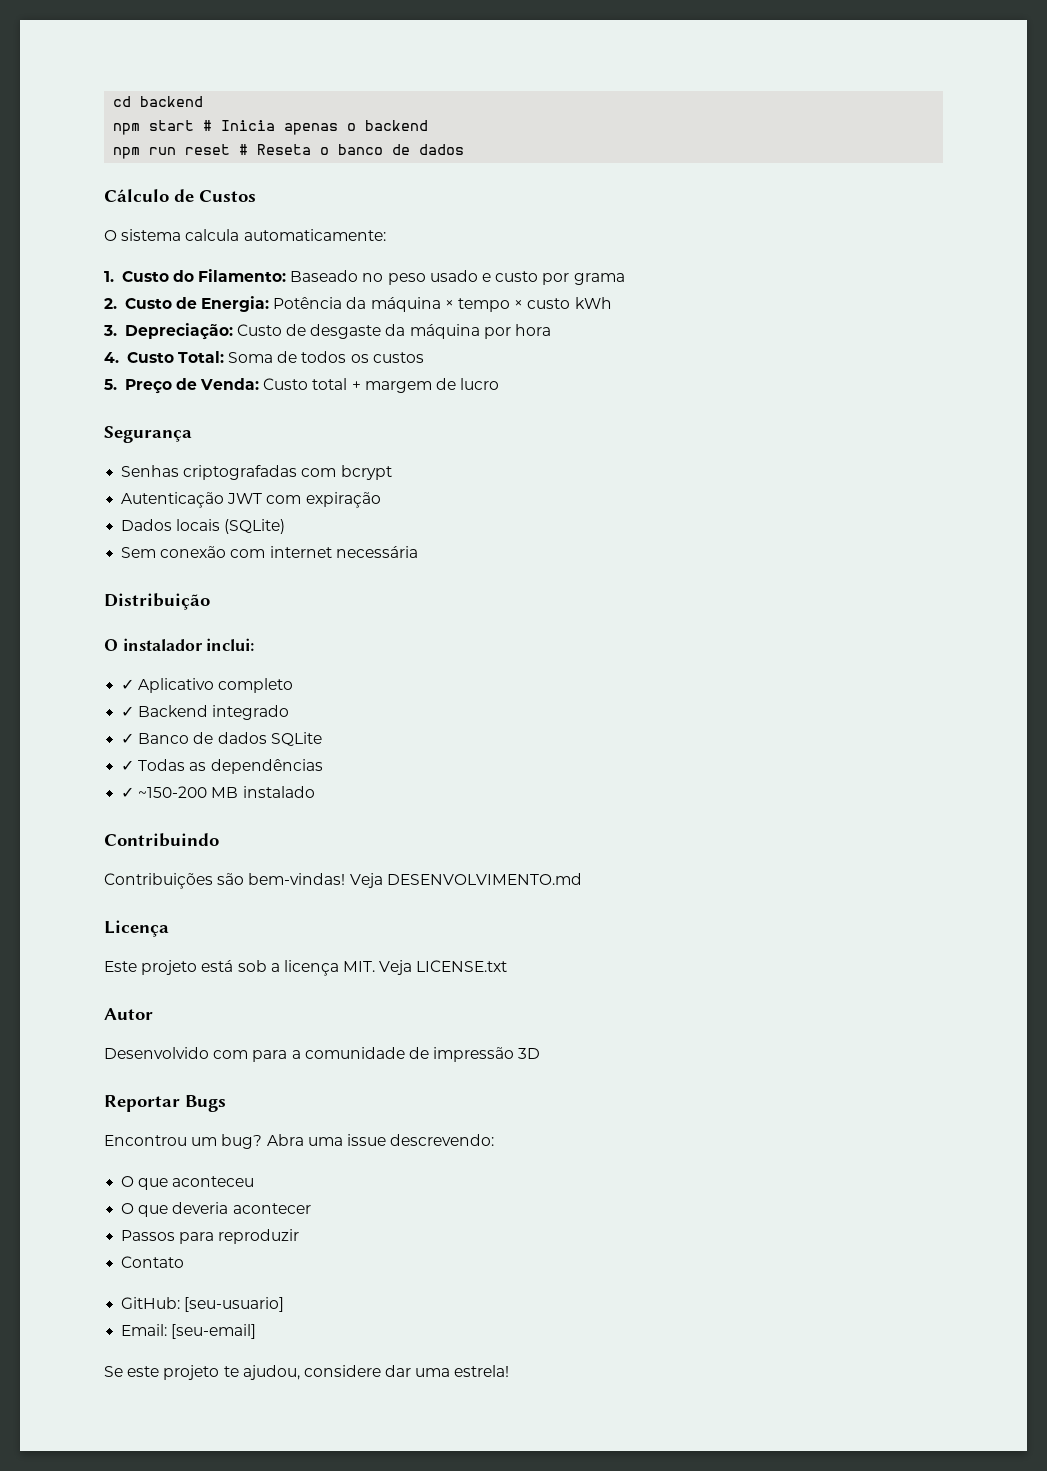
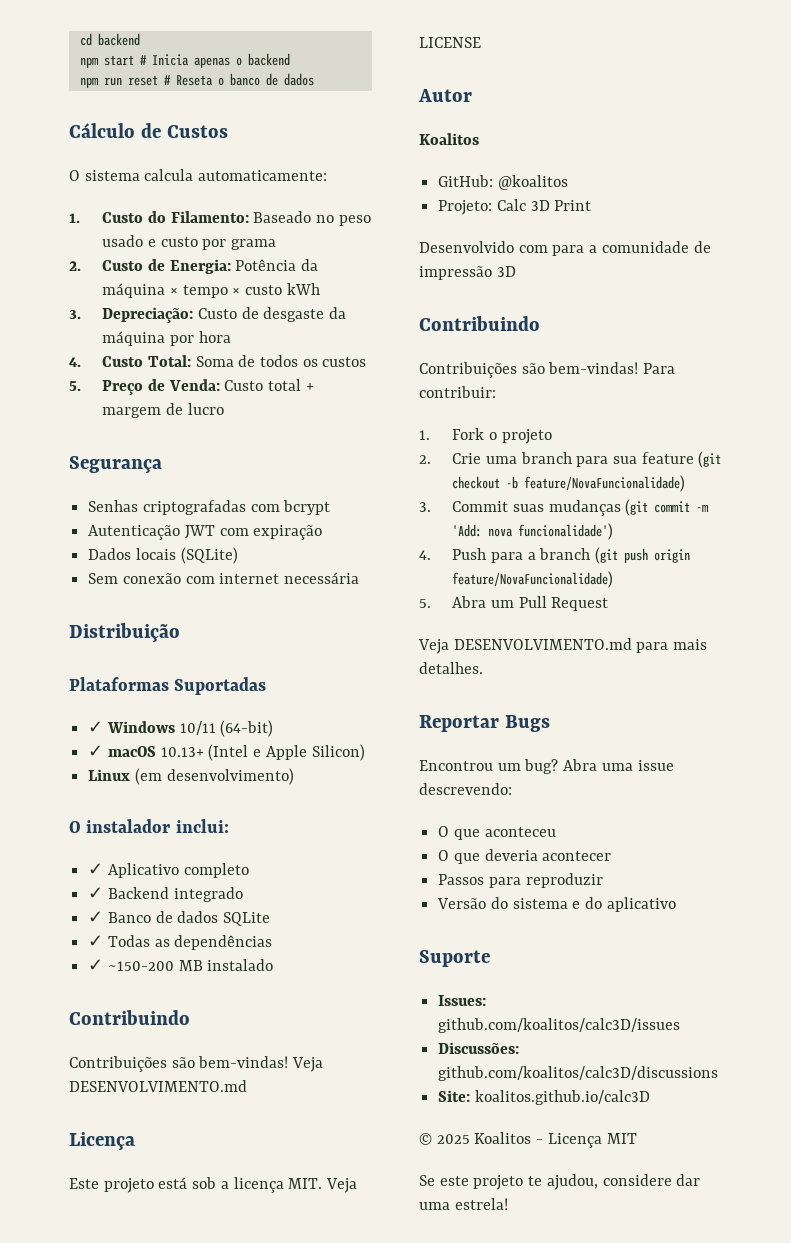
(210, 601) none -> [69,677,267,695] [88,720,274,737] [88,744,365,761] [88,768,294,785] // Plataformas Suportadas // ✓ Windows 10/11 (64-bit) // ✓ macOS 10.13+ (Intel e Apple Silicon) // Linux (em desenvolvimento)
[416,960,508,972] LICENSE.txt -> [419,37,481,48] LICENSE
(153, 1014) none -> [419,133,479,145] [438,175,568,190] [438,199,592,215] // Koalitos // GitHub: @koalitos // Projeto: Calc 3D Print
(541, 1053) none -> [419,316,540,331] [419,362,676,378] [419,386,496,398] [419,428,552,444] [419,451,722,468] [452,475,686,492] [419,499,710,516] [452,523,614,540] [419,547,691,564] [452,571,614,588] [419,596,609,611] [418,638,708,654] [419,662,483,674] // Contribuindo // Contribuições são bem-vindas! Para contribuir: // 1. Fork o projeto // 2. Crie uma branch para sua feature (git checkout -b feature/NovaFuncionalidade) // 3. Commit suas mudanças (git commit -m 'Add: nova funcionalidade') // 4. Push para a branch (git push origin feature/NovaFuncionalidade) // 5. Abra um Pull Request // Veja DESENVOLVIMENTO.md para mais detalhes.
[121,1256,185,1268] [121,1297,285,1312] [121,1324,257,1339] Contato // GitHub: [seu-usuario] // Email: [seu-email] -> [437,897,676,912] [419,950,490,967] [438,995,487,1006] [438,1018,681,1033] [438,1042,520,1054] [438,1066,719,1081] [438,1090,650,1105] [419,1132,637,1148] Versão do sistema e do aplicativo // Suporte // Issues: github.com/koalitos/calc3D/issues // Discussões: github.com/koalitos/calc3D/discussions // Site: koalitos.github.io/calc3D // © 2025 Koalitos - Licença MIT

